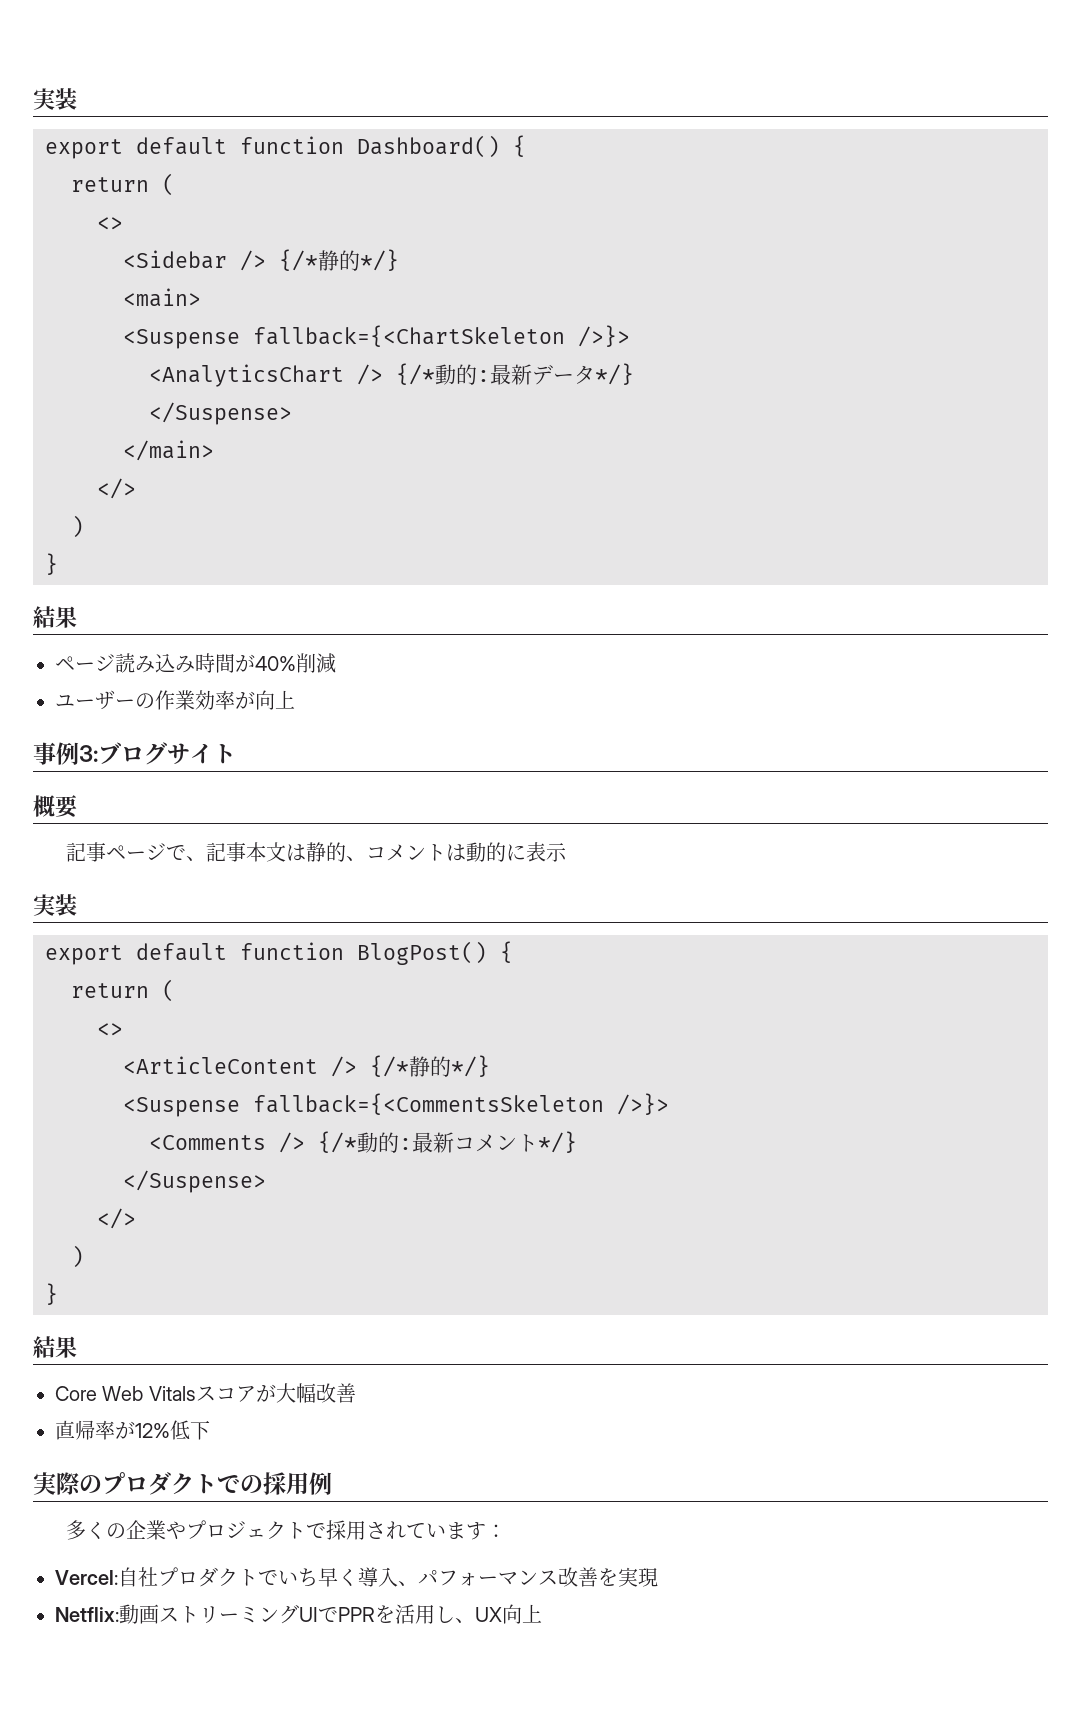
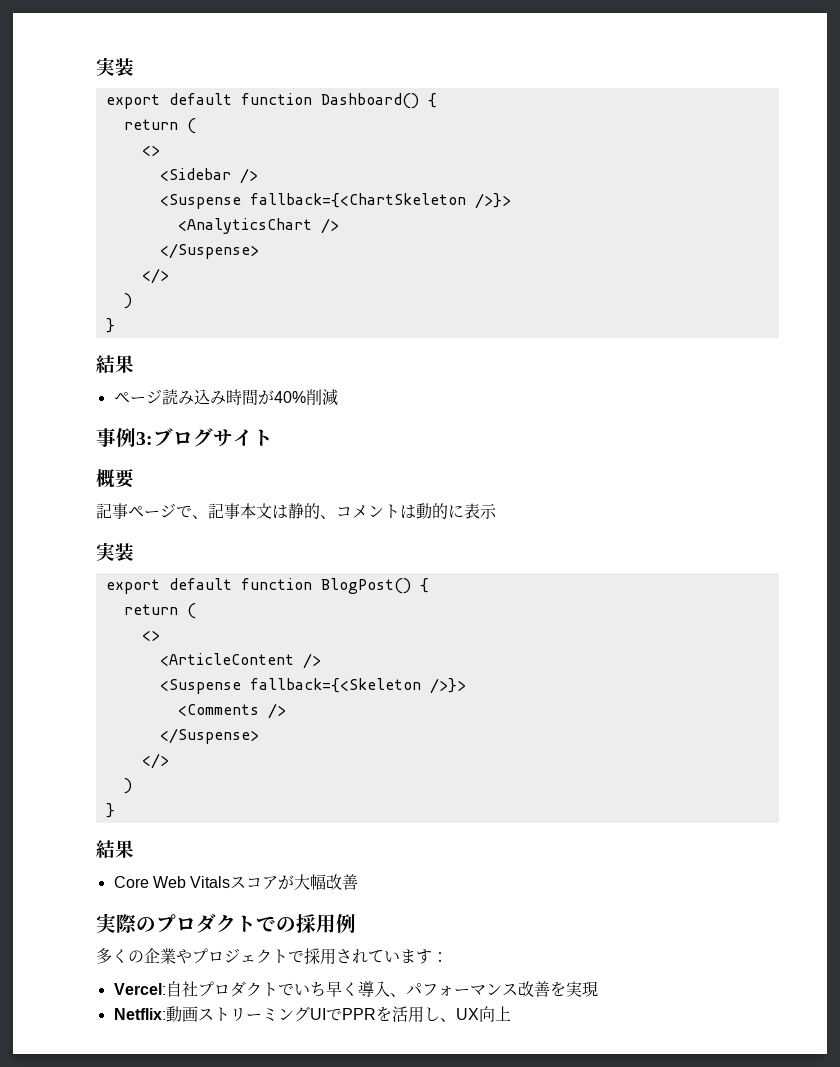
[279,249,399,271] [123,288,201,307] {/*静的*/} // <main> -> (258, 176) none
[396,363,634,385] [149,402,292,425] [123,440,214,461] {/*動的:最新データ*/} // </Suspense> // </main> -> [159,243,259,259] // </Suspense>
[55,690,295,710] // ユーザーの作業効率が向上 -> (338, 397) none
[370,1055,490,1077] [123,1093,604,1117] {/*静的*/} // <Suspense fallback={<CommentsSkeleton -> [159,678,421,694] // <Suspense fallback={<Skeleton
[318,1131,577,1153] {/*動的:最新コメント*/} -> (286, 711) none
[55,1420,210,1440] // 直帰率が12%低下 -> (359, 882) none

